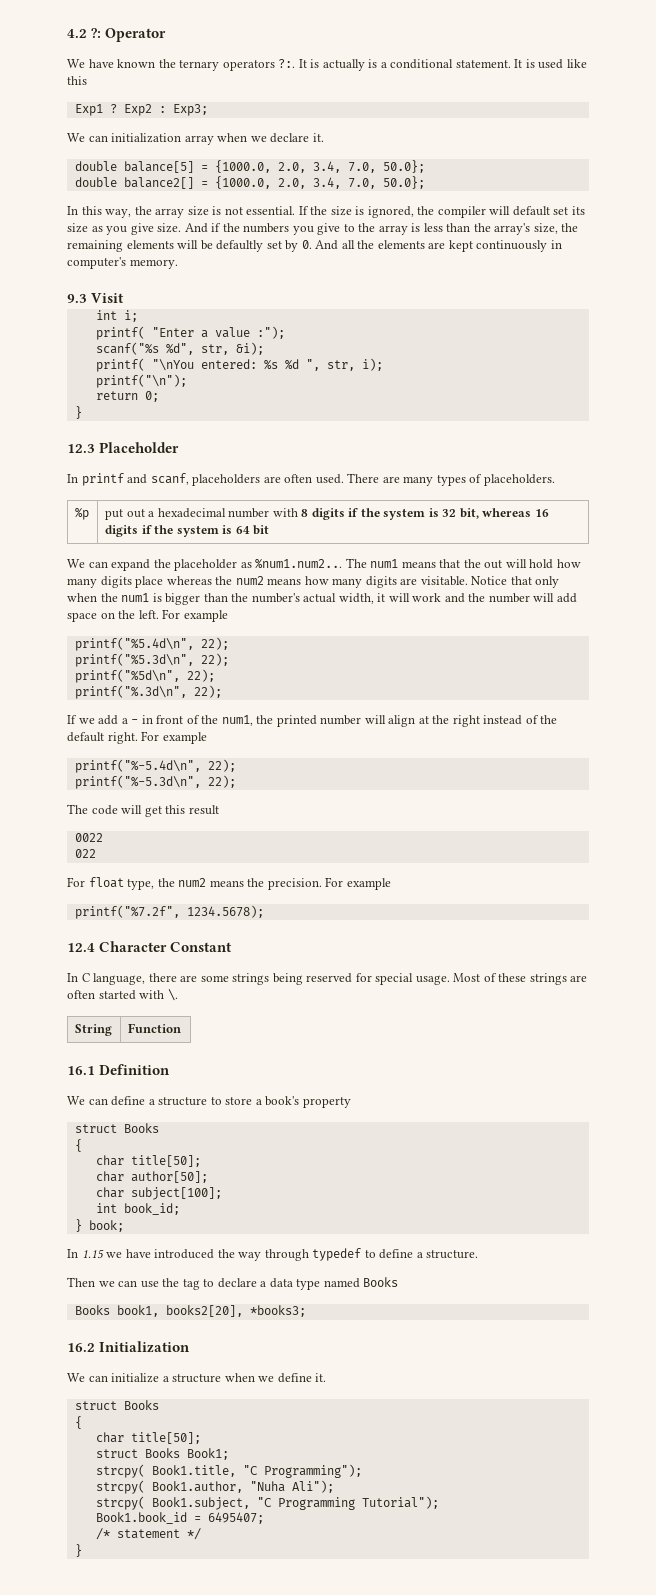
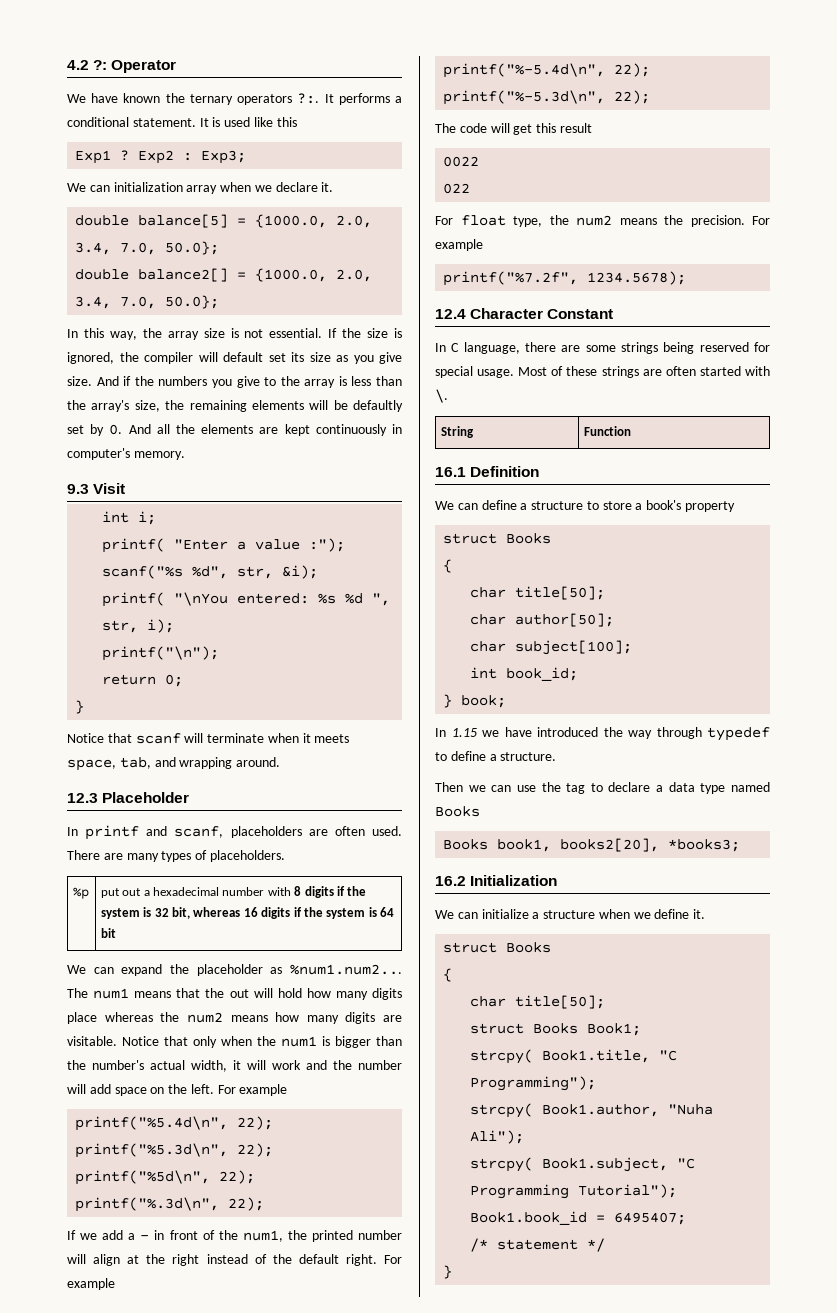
[310,59,378,71] is actually is -> [338,93,390,105] performs
(82, 412) none -> [67,733,350,744] [67,757,281,771] // Notice that scanf will terminate when it meets space, tab, and wrapping around.

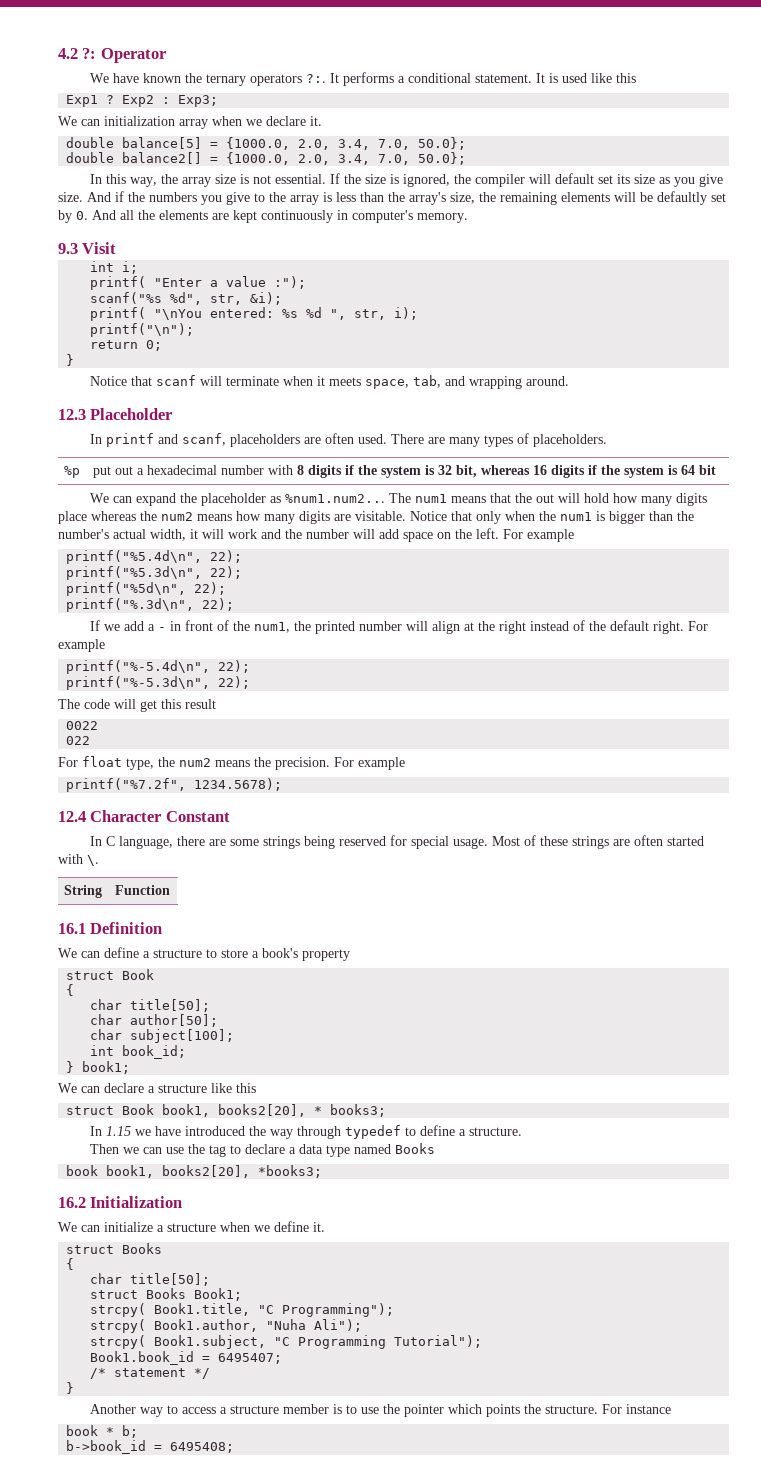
[506,533,552,544] Books -> [122,969,155,980] Book
[461,695,507,708] book; -> [82,1061,131,1074] [58,1083,256,1093] [66,1104,387,1117] book1; // We can declare a structure like this // struct Book book1, books2[20], * books3;
[443,839,489,850] Books -> [66,1165,99,1176] book
(453, 1272) none -> [89,1404,671,1417] [66,1425,139,1438] [66,1440,235,1454] // Another way to access a structure member is to use the pointer which points the structure. For instance // book * b; // b->book_id = 6495408;

